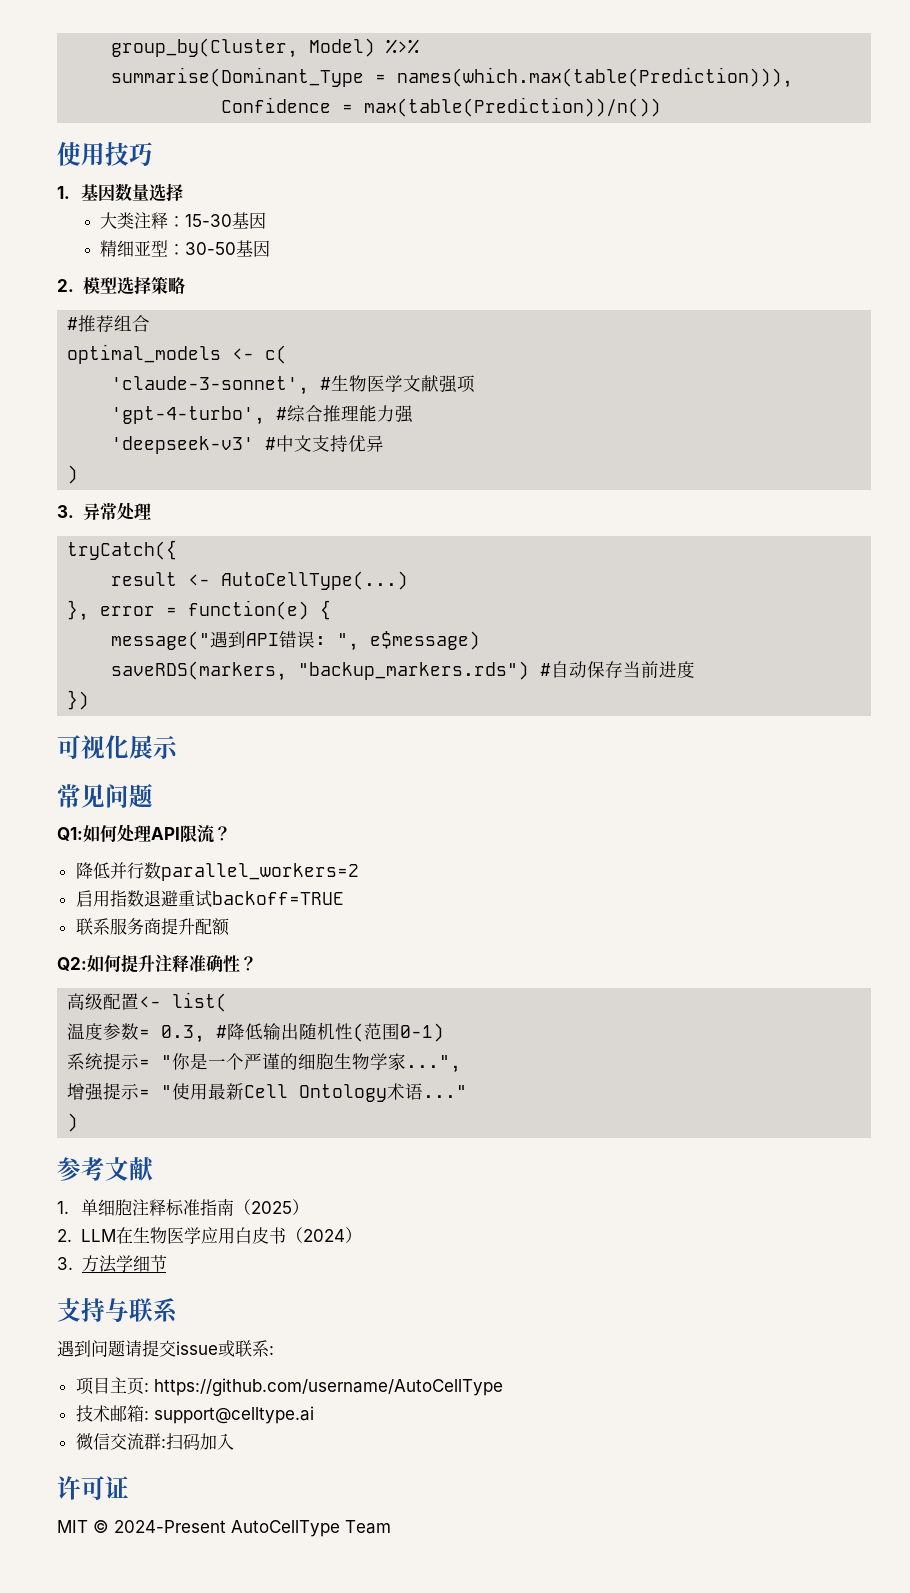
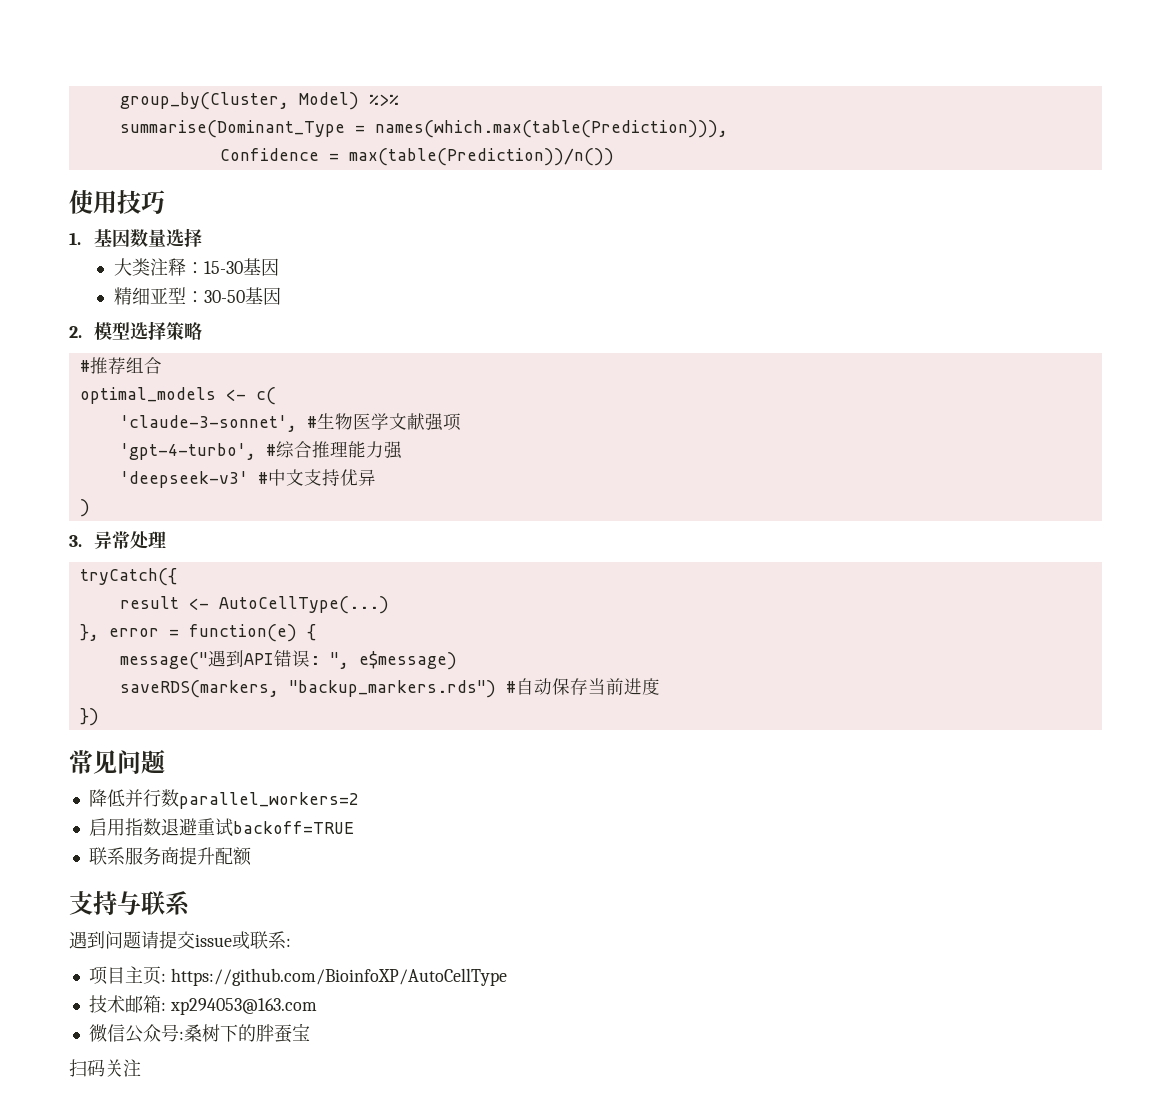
[57,735,178,759] // 可视化展示 -> (99, 717) none
[57,824,231,843] // Q1:如何处理API限流？ -> (165, 761) none
[57,954,257,973] [67,992,228,1012] [67,1022,445,1043] [67,1052,462,1073] [67,1082,468,1102] [67,1113,79,1132] [57,1157,154,1181] [57,1199,310,1216] [57,1227,363,1244] [57,1255,167,1273] // Q2:如何提升注释准确性？ // 高级配置<- list( // 温度参数= 0.3, #降低输出随机性(范围0-1) // 系统提示= "你是一个严谨的细胞生物学家...", // 增强提示= "使用最新Cell Ontology术语..." // ) // 参考文献 // 1.单细胞注释标准指南（2025） // 2. LLM在生物医学应用白皮书（2024） // 3.方法学细节 -> (252, 856) none
[153,1378,503,1396] https://github.com/username/AutoCellType -> [170,968,507,986] https://github.com/BioinfoXP/AutoCellType
[153,1406,314,1424] support@celltype.ai -> [169,998,317,1015] xp294053@163.com
[109,1433,234,1450] [57,1476,129,1500] [57,1520,391,1537] 交流群:扫码加入 // 许可证 // MIT © 2024-Present AutoCellType Team -> [124,1023,310,1043] [69,1059,141,1077] 公众号:桑树下的胖蚕宝 // 扫码关注

